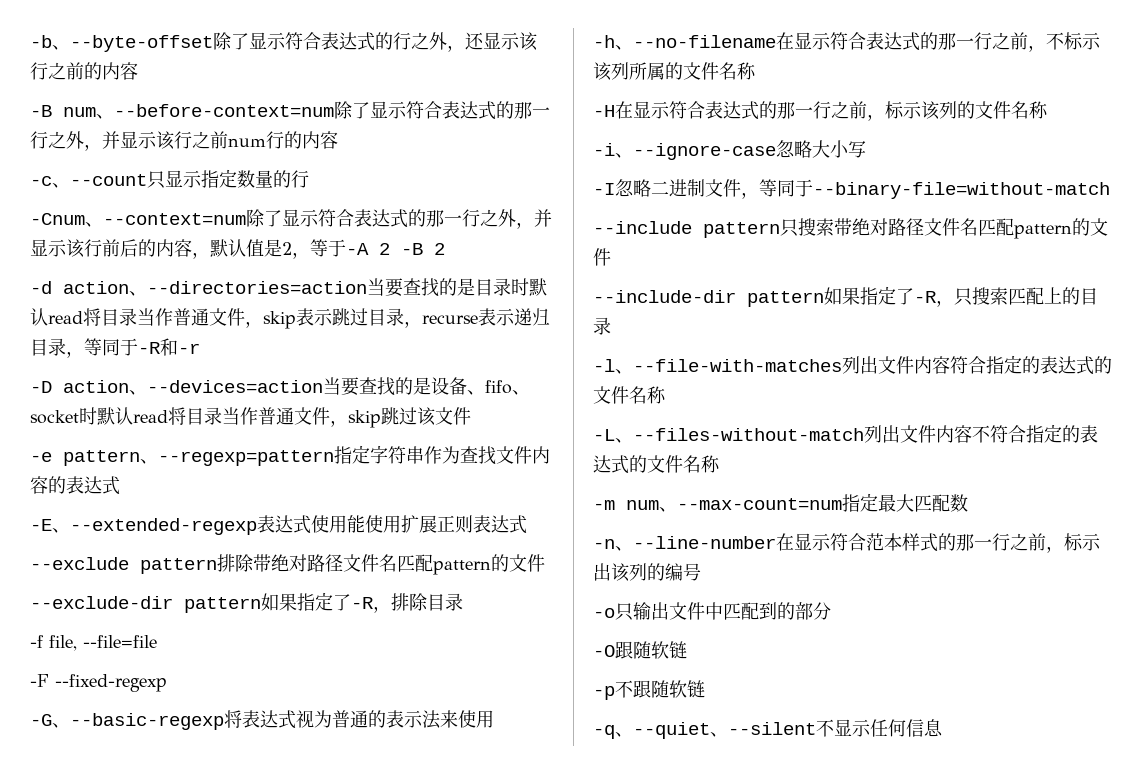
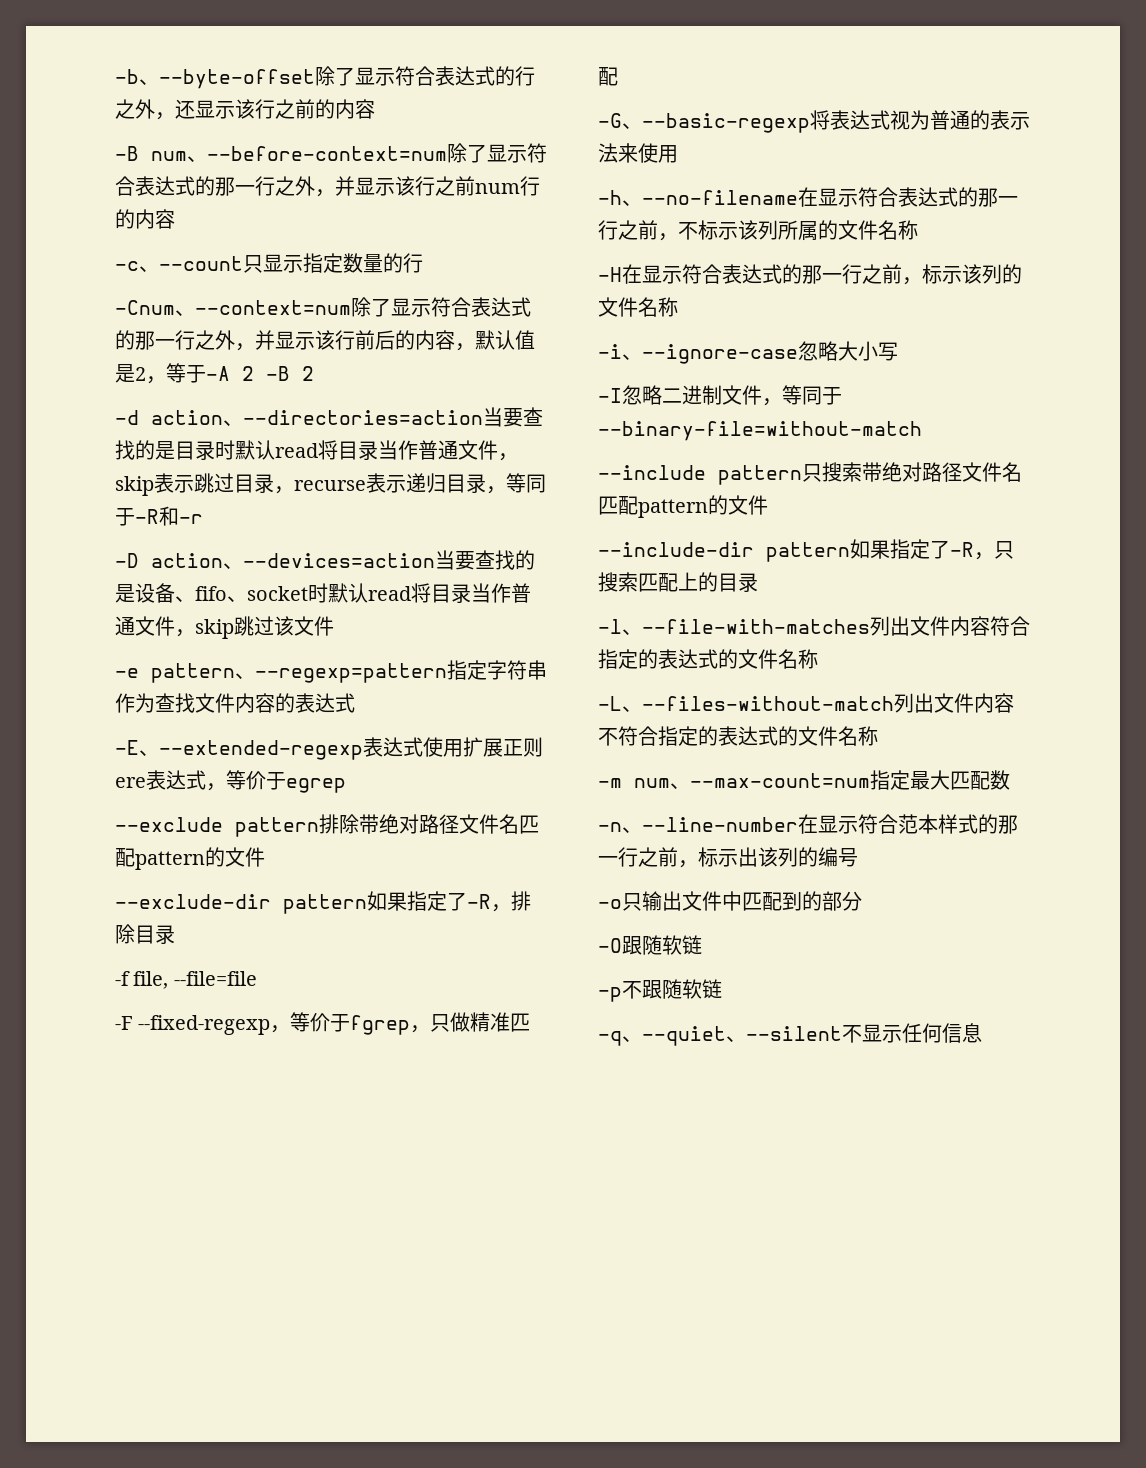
[347,515,401,533] 能使用 -> (463, 748) none
[473,515,527,534] 表达式 -> [115,770,346,793] ere表达式，等价于egrep
(167, 683) none -> [270,1012,531,1035] [598,67,618,86] ，等价于fgrep，只做精准匹配

